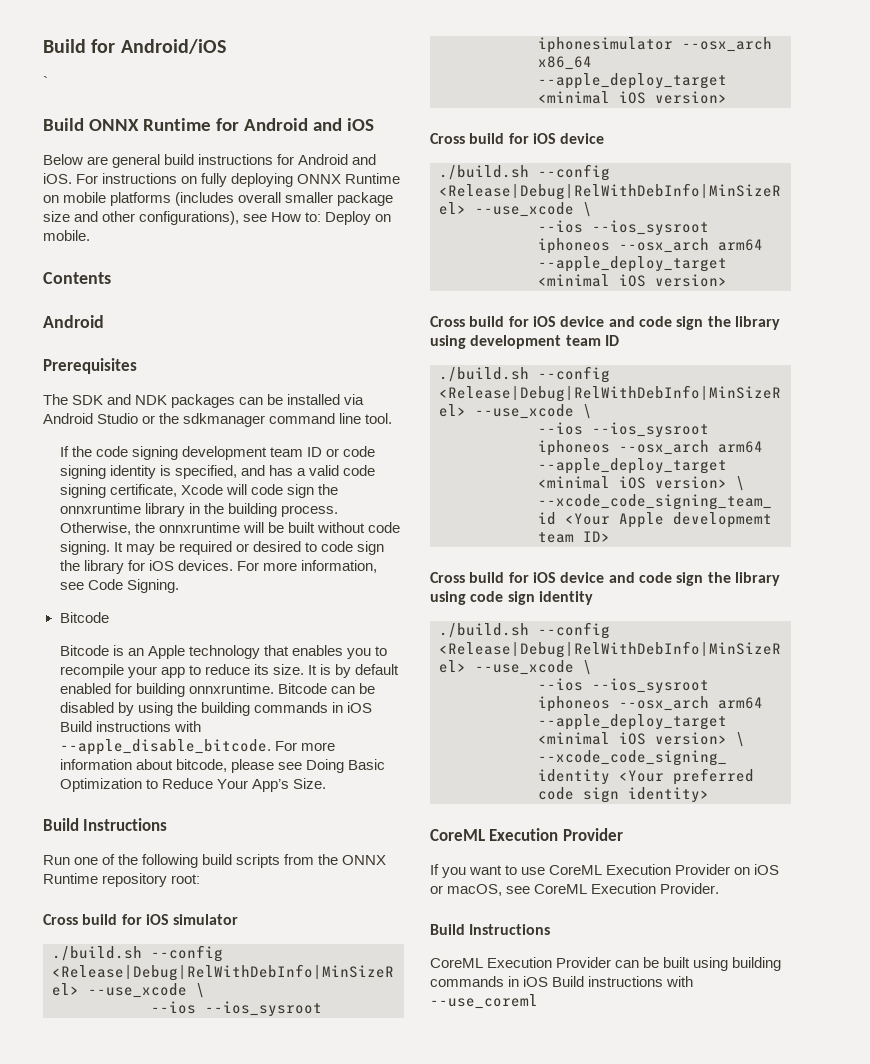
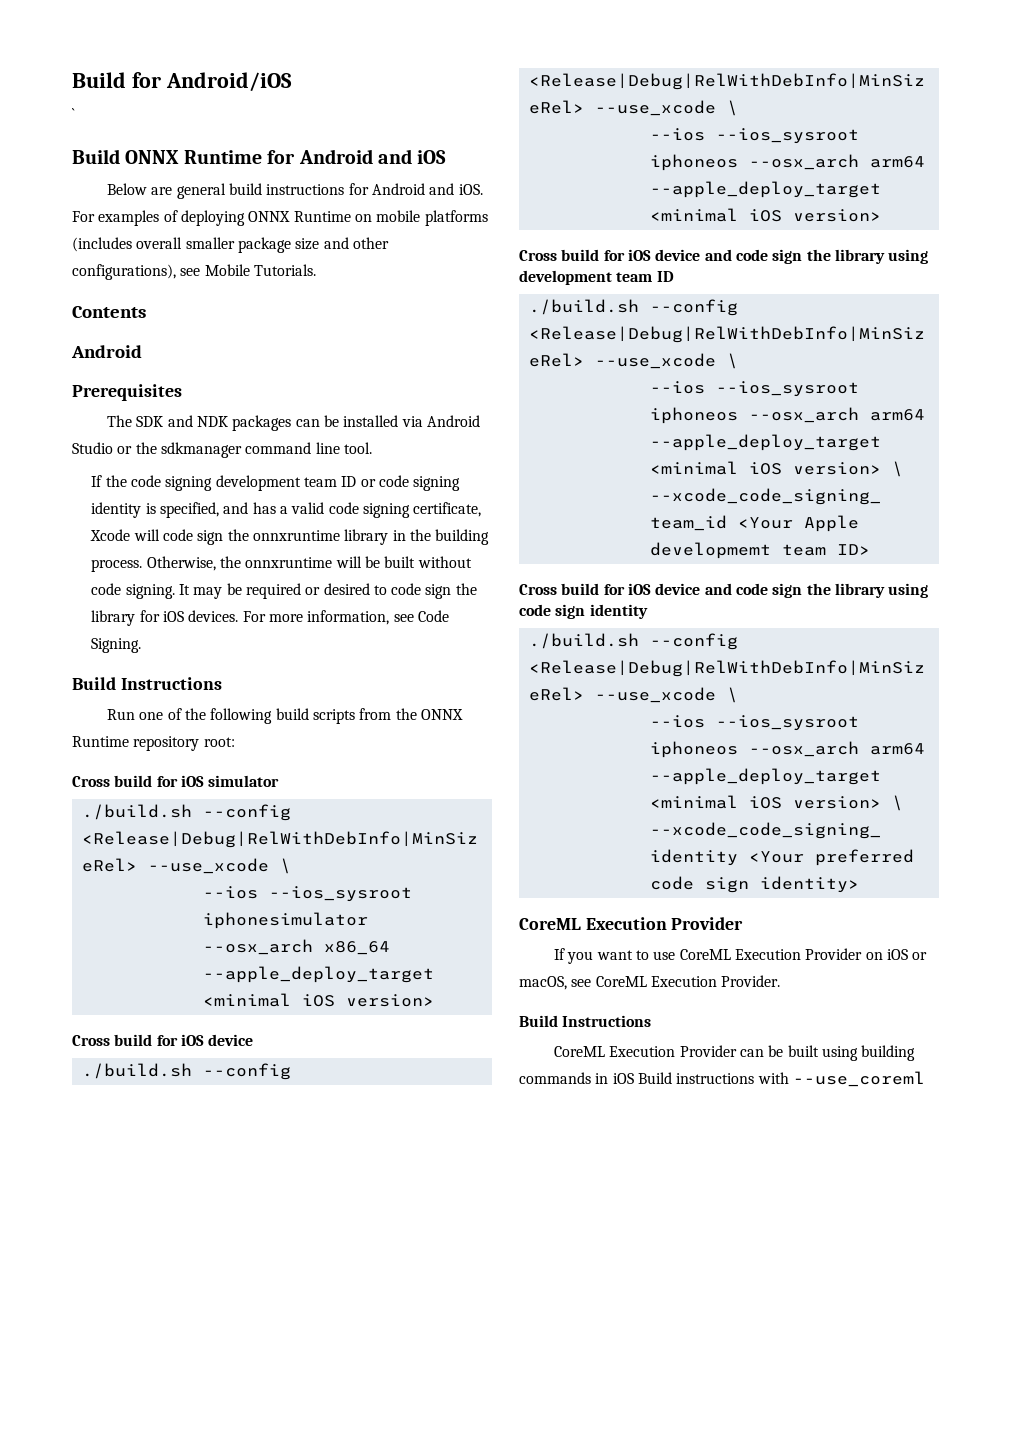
[102,173,228,187] instructions on fully -> [98,210,178,226] examples of
[271,211,392,225] [43,230,90,241] How to: Deploy on mobile. -> [204,264,316,276] Mobile Tutorials.
[59,612,109,623] [59,645,388,659] [59,664,400,678] [59,683,376,697] [59,702,373,716] [59,721,202,732] [59,739,336,755] [59,759,386,773] [59,778,327,792] // Bitcode // Bitcode is an Apple technology that enables you to recompile your app to reduce its size. It is by default enabled for building onnxruntime. Bitcode can be disabled by using the building commands in iOS Build instructions with --apple_disable_bitcode. For more information about bitcode, please see Doing Basic Optimization to Reduce Your App’s Size. -> (142, 645) none

